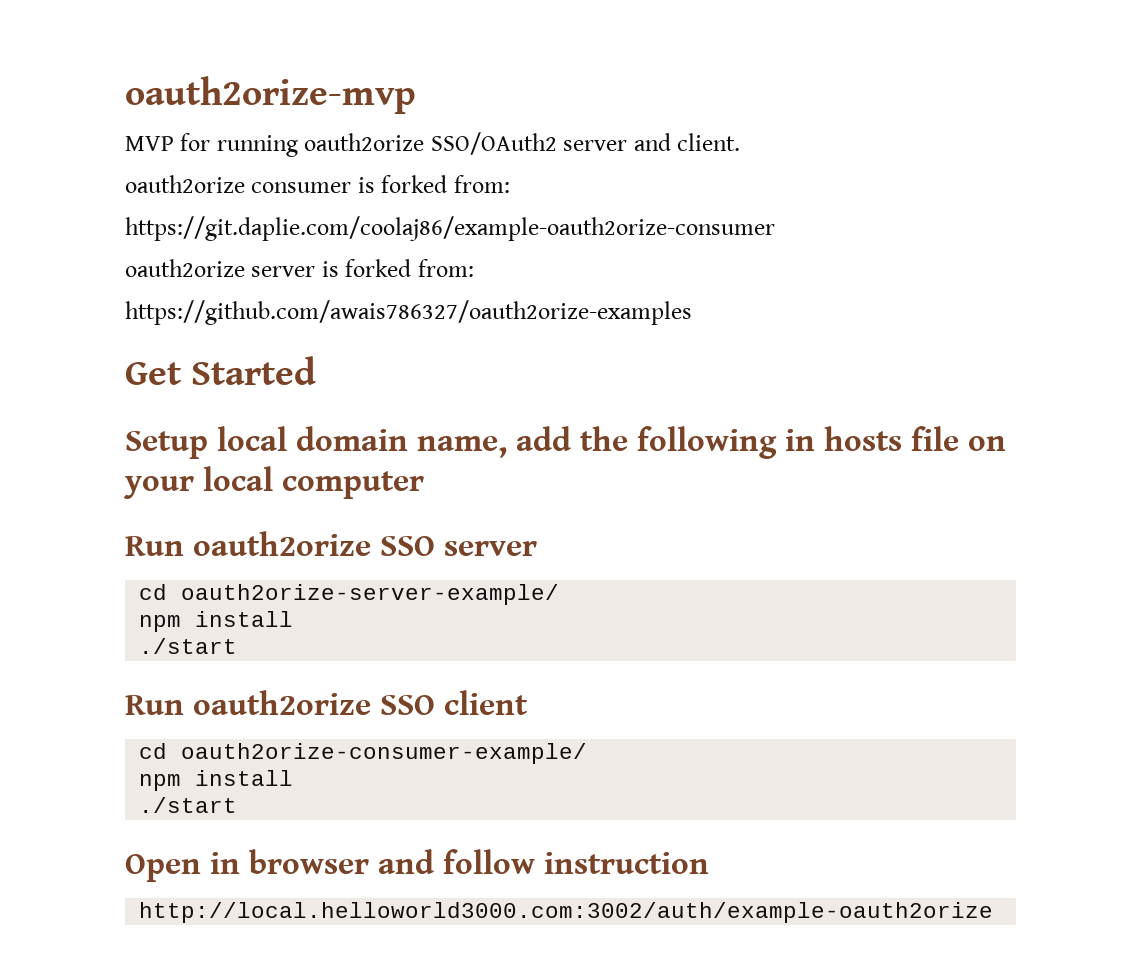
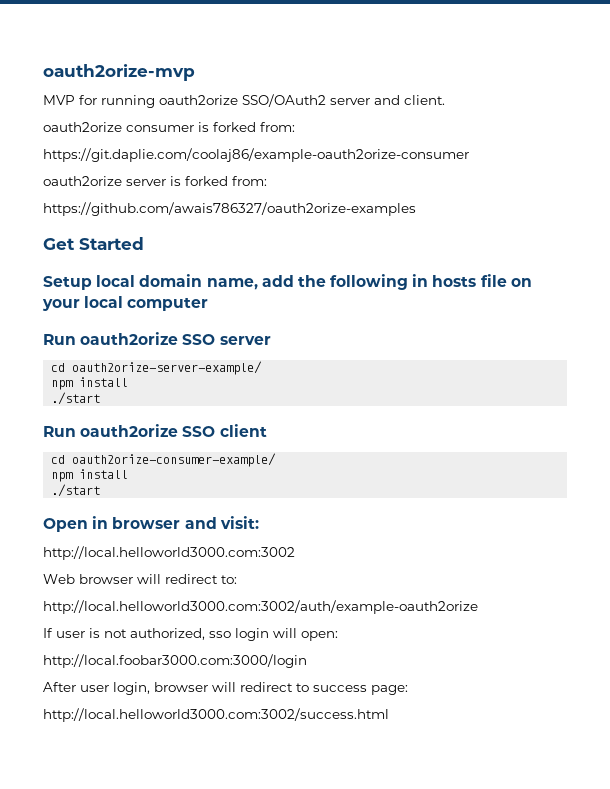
[443,849,709,874] [139,902,994,923] follow instruction // http://local.helloworld3000.com:3002/auth/example-oauth2orize -> [219,516,259,529] [43,546,295,560] [43,574,237,584] [43,600,478,614] [43,628,338,641] [43,654,307,668] [43,682,408,695] [43,708,389,722] visit: // http://local.helloworld3000.com:3002 // Web browser will redirect to: // http://local.helloworld3000.com:3002/auth/example-oauth2orize // If user is not authorized, sso login will open: // http://local.foobar3000.com:3000/login // After user login, browser will redirect to success page: // http://local.helloworld3000.com:3002/success.html

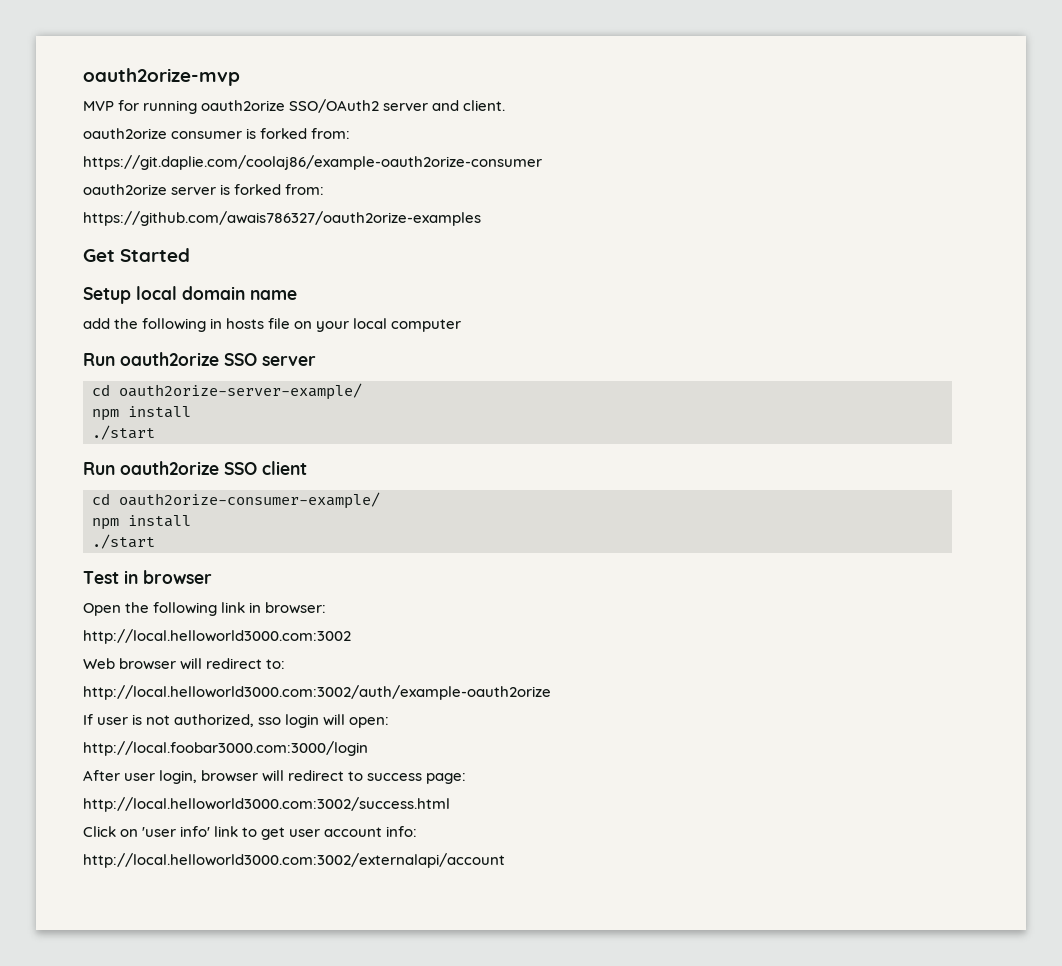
[206,278,258,290] name, -> [250,290,297,300] name //
[43,518,88,532] Open -> [83,571,119,584] Test
[184,516,259,529] and visit: -> [83,602,327,616] // Open the following link in browser:
(389, 715) none -> [83,826,418,840] [83,853,505,868] // Click on 'user info' link to get user account info: // http://local.helloworld3000.com:3002/externalapi/account

